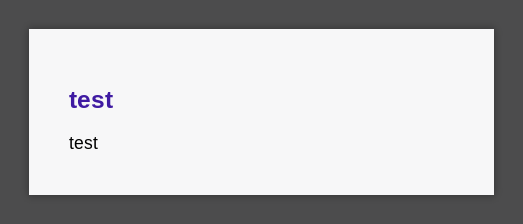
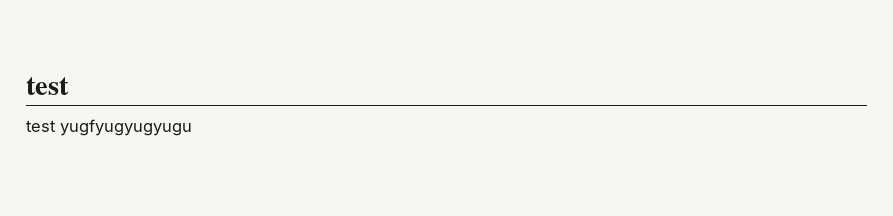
(98, 143) none -> [60,119,192,136] yugfyugyugyugu

